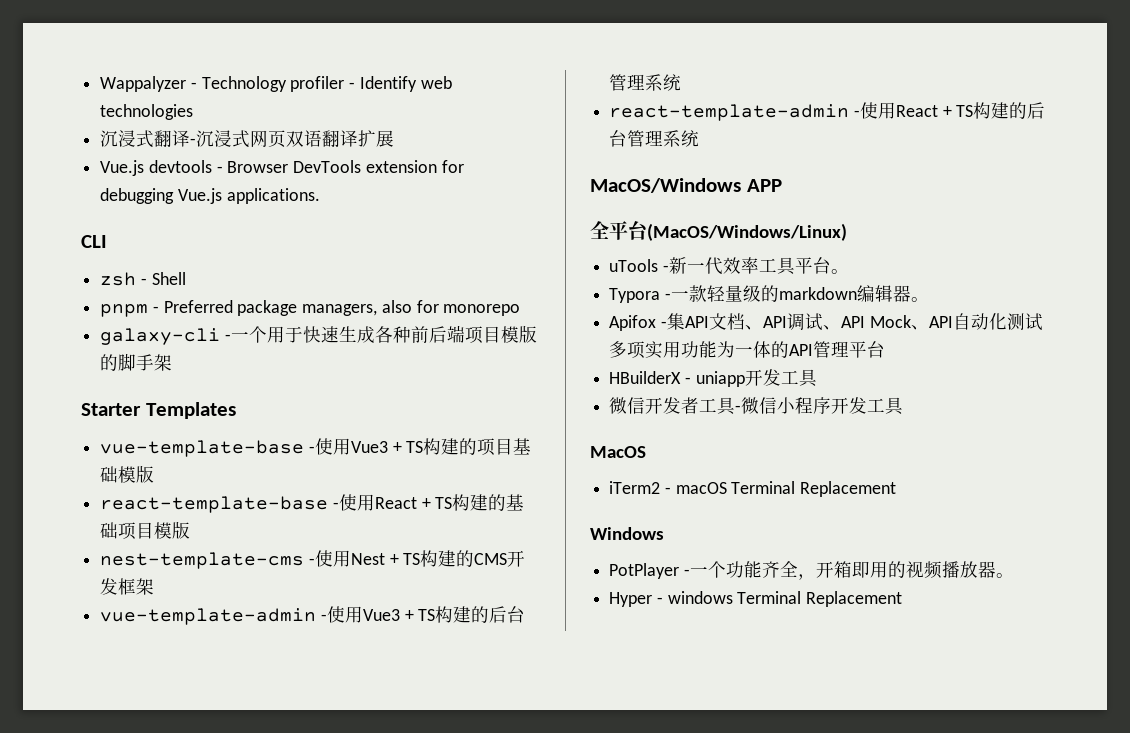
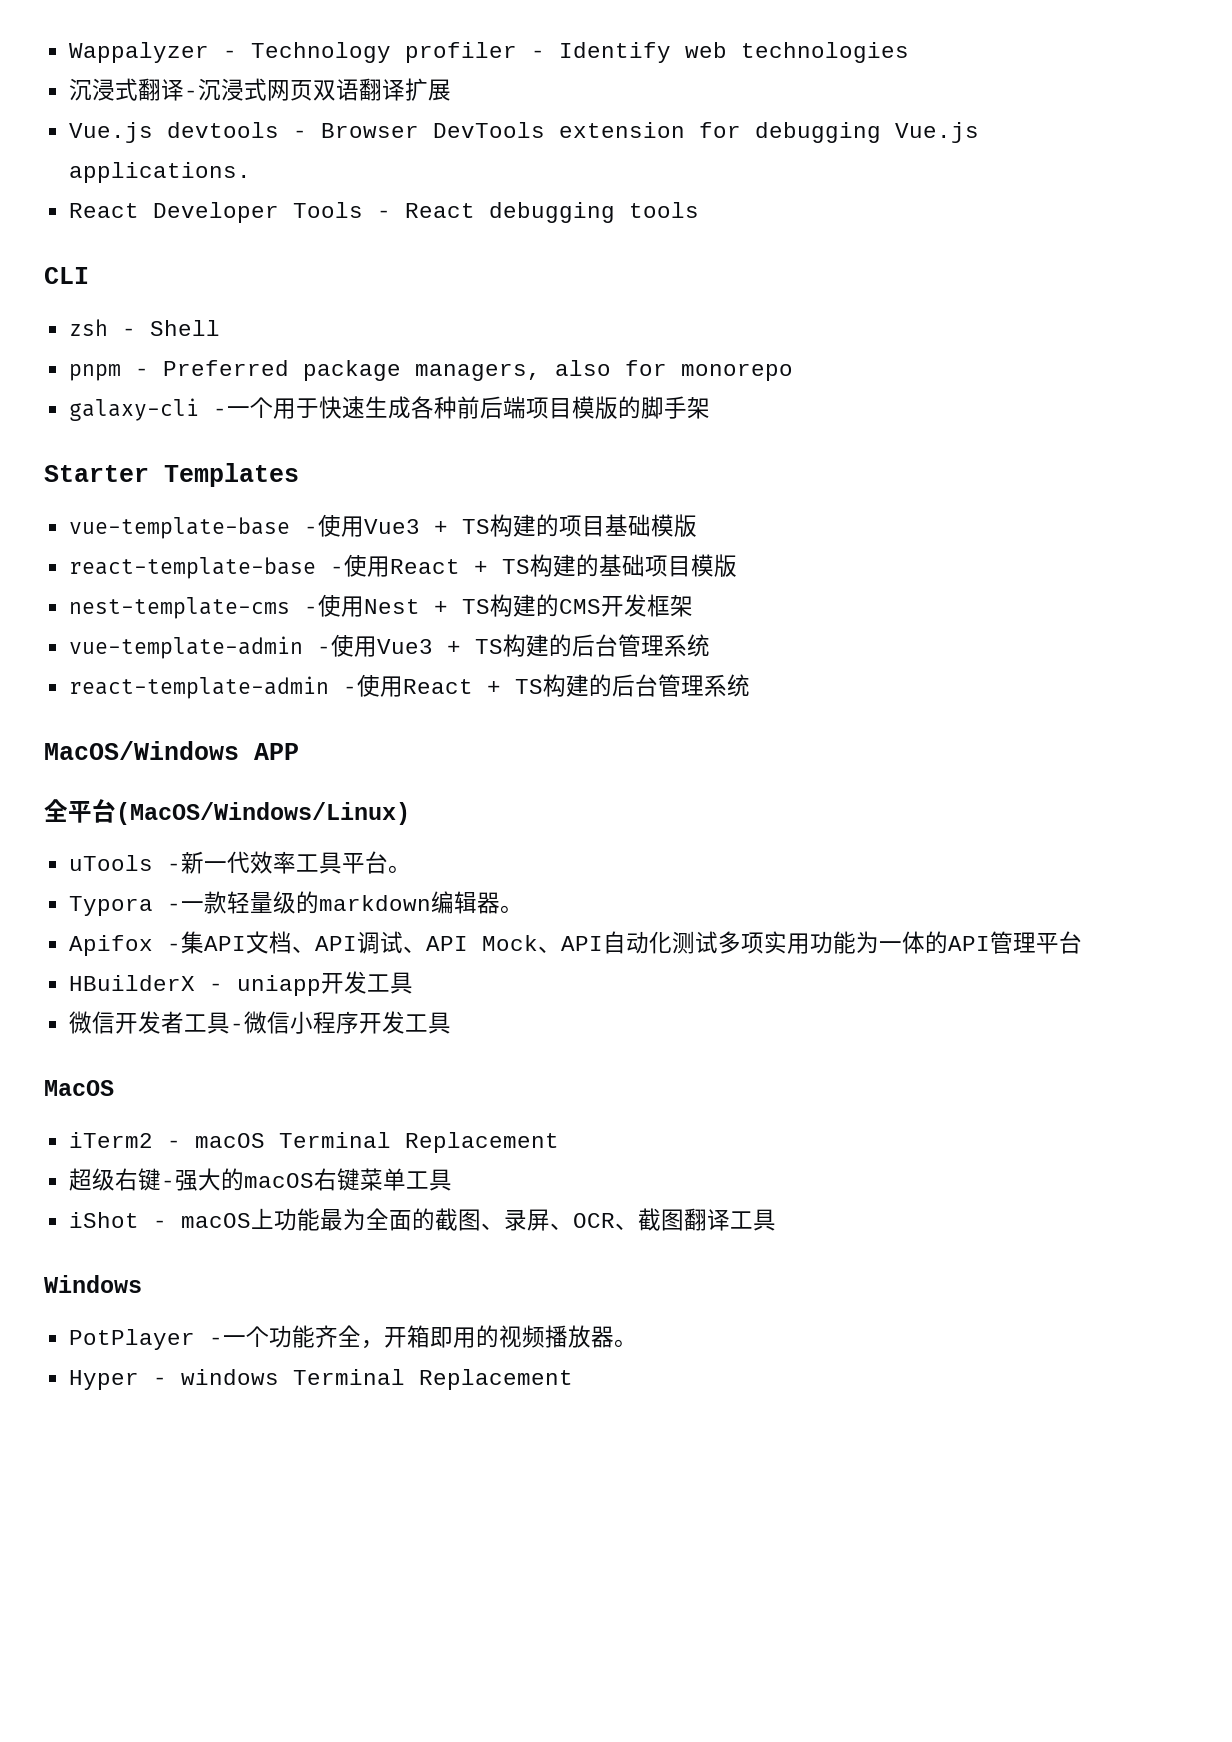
(320, 196) none -> [68,202,699,223] // React Developer Tools - React debugging tools
(897, 489) none -> [68,1168,452,1191] [68,1208,776,1231] // 超级右键-强大的macOS右键菜单工具 // iShot - macOS上功能最为全面的截图、录屏、OCR、截图翻译工具

